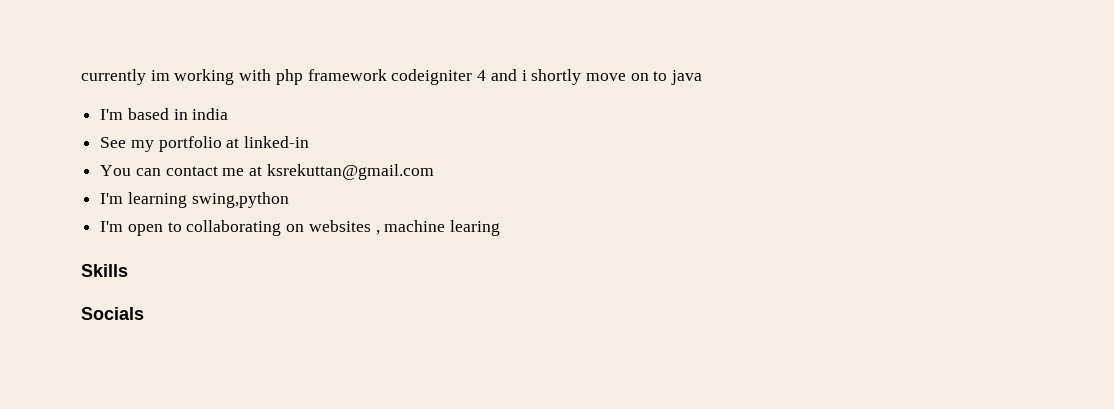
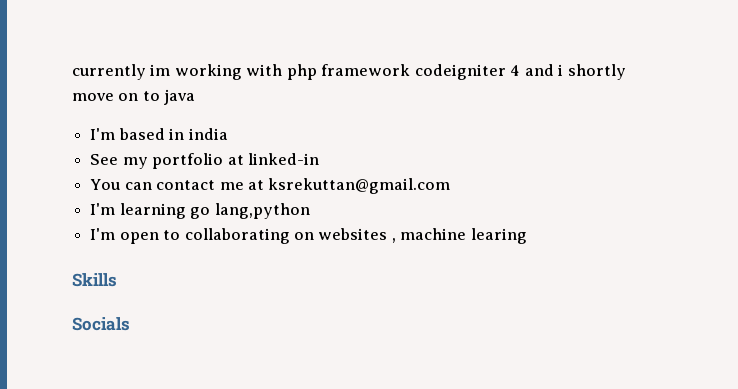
[191,192,289,208] swing,python -> [190,203,310,219] go lang,python

